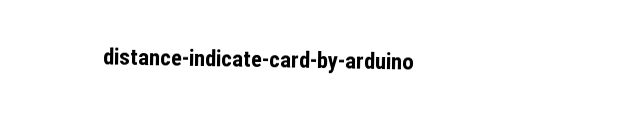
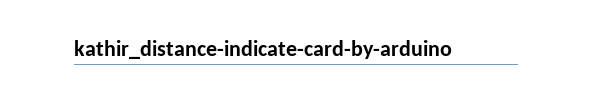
[102,47,415,75] distance-indicate-card-by-arduino -> [74,40,452,59] kathir_distance-indicate-card-by-arduino

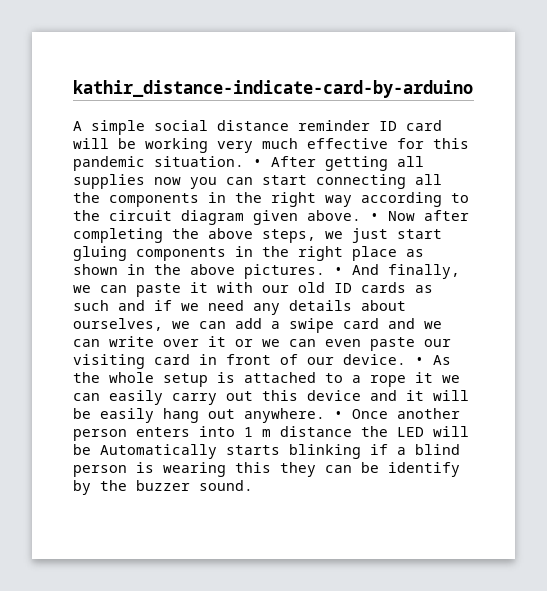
(452, 49) none -> [73,120,442,135] [73,138,469,153] [73,156,424,171] [73,174,442,189] [73,192,469,207] [73,210,469,225] [73,228,442,243] [73,246,424,261] [73,264,460,279] [73,282,433,297] [73,300,406,315] [73,318,442,333] [73,336,451,351] [73,354,451,369] [73,372,460,387] [73,390,469,405] [73,408,460,423] [73,426,469,441] [73,444,460,459] [73,462,460,477] [73,480,253,495] // A simple social distance reminder ID card will be working very much effective for this pandemic situation. • After getting all supplies now you can start connecting all the components in the right way according to the circuit diagram given above. • Now after completing the above steps, we just start gluing components in the right place as shown in the above pictures. • And finally, we can paste it with our old ID cards as such and if we need any details about ourselves, we can add a swipe card and we can write over it or we can even paste our visiting card in front of our device. • As the whole setup is attached to a rope it we can easily carry out this device and it will be easily hang out anywhere. • Once another person enters into 1 m distance the LED will be Automatically starts blinking if a blind person is wearing this they can be identify by the buzzer sound.

